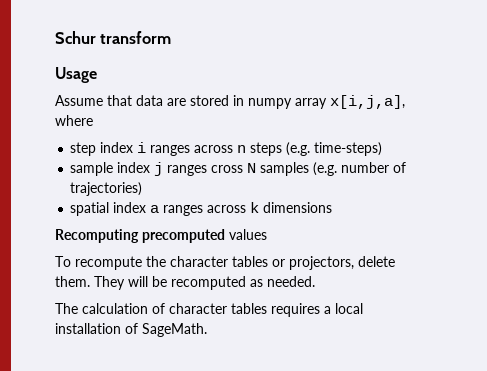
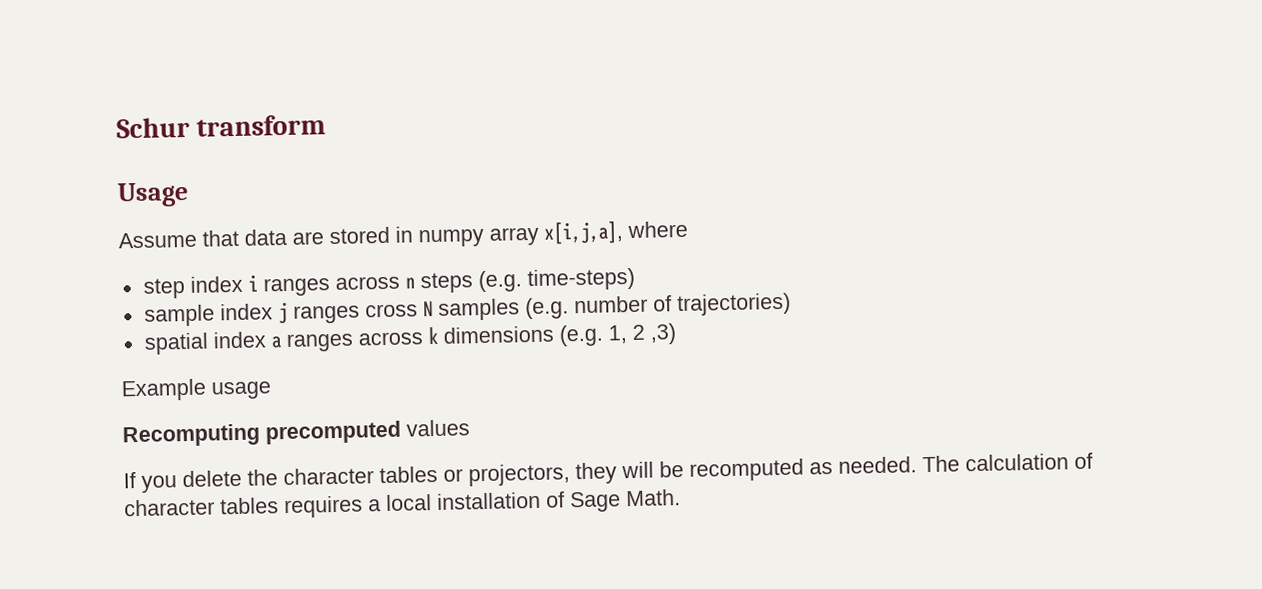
(333, 207) none -> [558,323,677,347] [121,378,272,402] (e.g. 1, 2 ,3) // Example usage
[55,256,142,270] To recompute -> [123,469,242,493] If you delete
[358,256,395,267] [55,276,125,290] delete them. They -> [575,462,617,485] they
(315, 281) // -> (917, 465) none
[142,323,207,337] SageMath. -> [569,489,681,513] Sage Math.

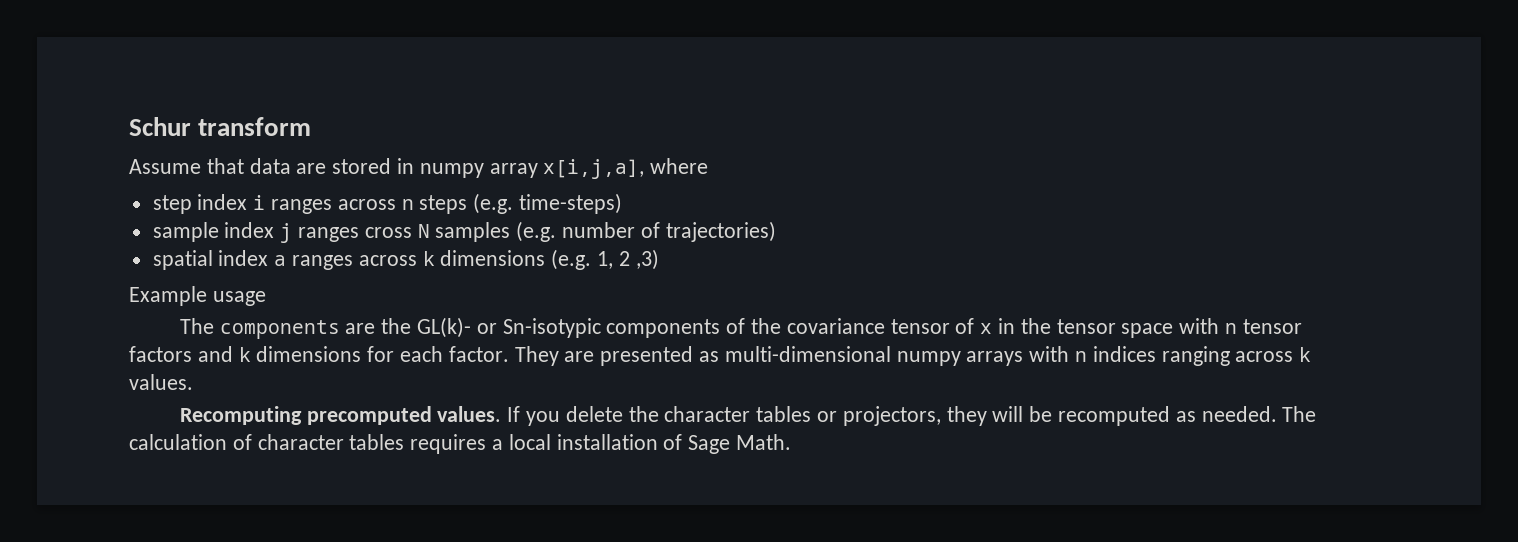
[117,181,189,208] // Usage -> (312, 126) none
(272, 390) none -> [179,317,1302,339] [129,346,1312,366] [129,374,193,390] // The components are the GL(k)- or Sn-isotypic components of the covariance tensor of x in the tensor space with n tensor factors and k dimensions for each factor. They are presented as multi-dimensional numpy arrays with n indices ranging across k values.
[406,419,470,437] values // -> [437,406,502,422] values.

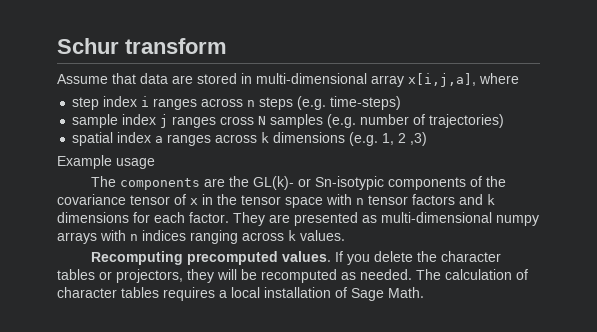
[419,163,484,178] numpy -> [256,73,367,84] multi-dimensional

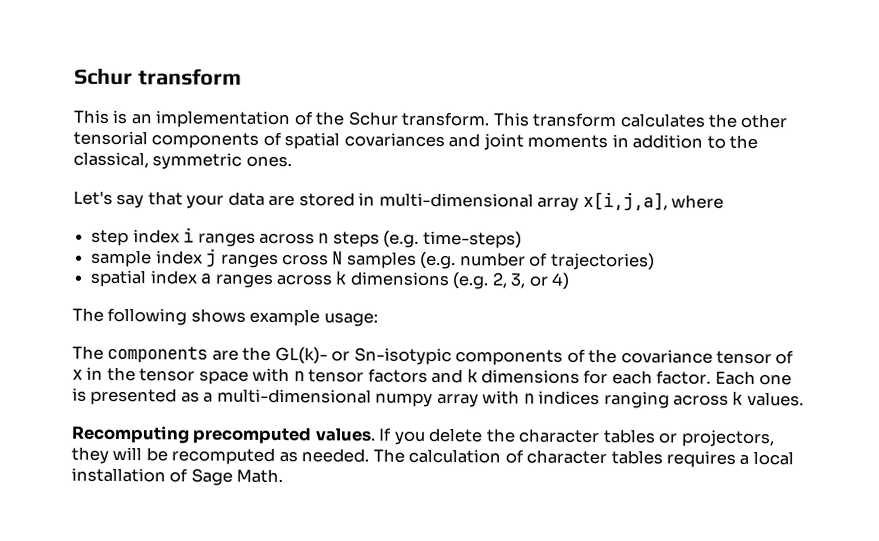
[57,73,136,84] Assume that -> [73,109,788,129] [73,130,759,151] [73,151,292,170] [73,190,225,209] This is an implementation of the Schur transform. This transform calculates the other tensorial components of spatial covariances and joint moments in addition to the classical, symmetric ones. // Let's say that your
[382,132,428,146] [57,155,155,169] 1, 2 ,3) // Example usage -> [491,272,570,290] [72,307,378,327] 2, 3, or 4) // The following shows example usage:
[233,212,290,226] They are -> [714,370,793,386] [72,387,87,402] Each one is
(377, 219) none -> [203,392,214,403] a
[57,232,97,244] arrays -> [436,393,479,408] array

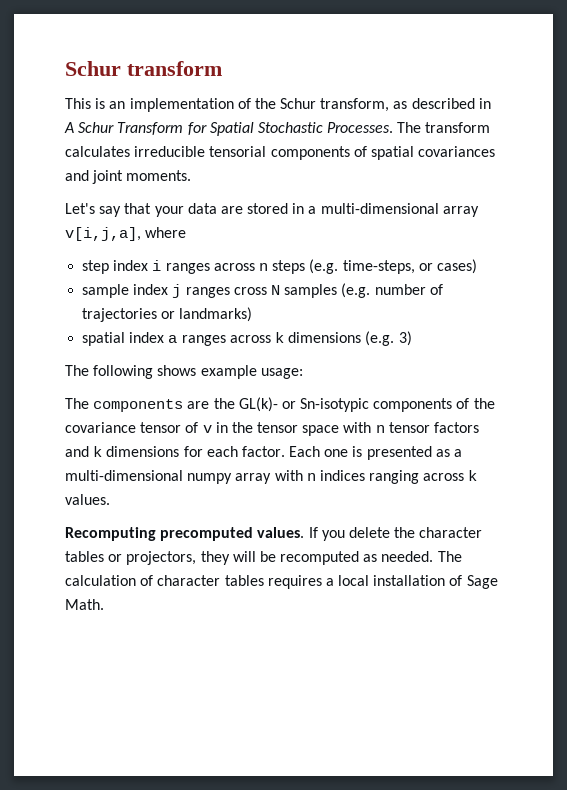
[401,111,788,129] transform. This transform calculates the other -> [320,98,491,112] [64,122,491,136] [65,146,206,157] transform, as described in A Schur Transform for Spatial Stochastic Processes. The transform calculates irreducible
[527,134,759,150] [73,151,292,170] moments in addition to the classical, symmetric ones. -> [126,170,192,181] moments.
(376, 199) none -> [308,206,317,214] a
[582,191,668,211] x[i,j,a], -> [65,227,141,241] v[i,j,a],
[422,230,522,249] time-steps) -> [342,259,477,274] time-steps, or cases)
[550,252,655,271] trajectories) -> [82,307,253,322] trajectories or landmarks)
[491,272,570,290] 2, 3, or 4) -> [398,331,412,346] 3)
[72,369,83,380] x -> [202,425,212,433] v

